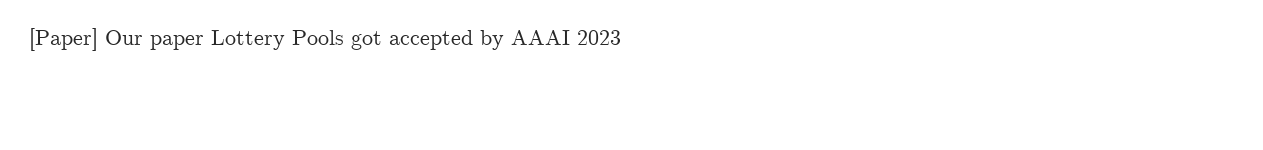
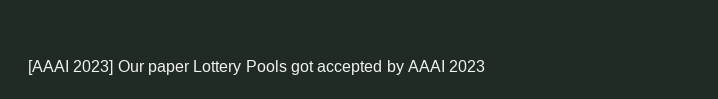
[29,28,98,51] [Paper] -> [28,60,114,75] [AAAI 2023]

